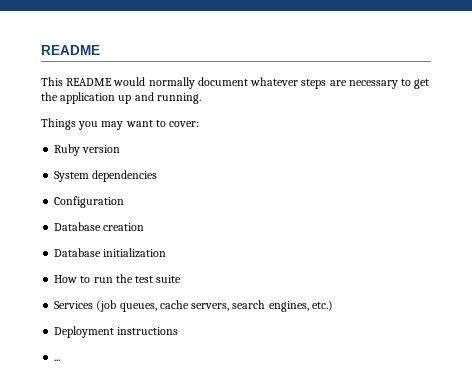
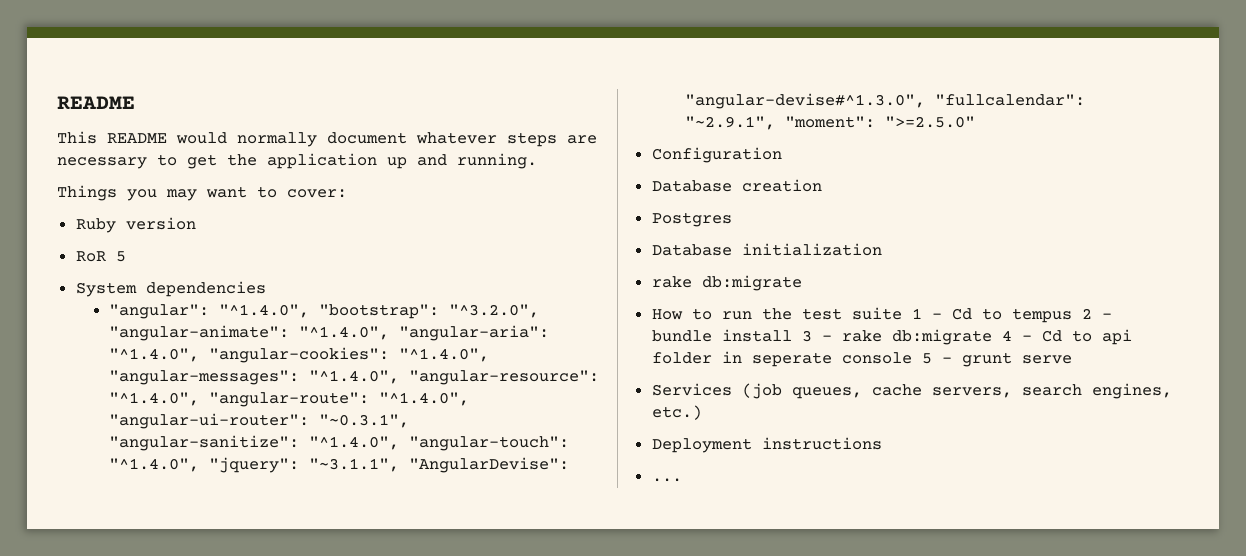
(121, 149) none -> [75,251,126,262] // RoR 5
(158, 176) none -> [108,304,539,319] [108,325,549,341] [108,347,489,363] [108,370,599,385] [108,392,469,407] [108,413,409,429] [108,435,569,451] [108,457,569,473] [684,93,1085,109] [684,116,975,130] // "angular": "^1.4.0", "bootstrap": "^3.2.0", "angular-animate": "^1.4.0", "angular-aria": "^1.4.0", "angular-cookies": "^1.4.0", "angular-messages": "^1.4.0", "angular-resource": "^1.4.0", "angular-route": "^1.4.0", "angular-ui-router": "~0.3.1", "angular-sanitize": "^1.4.0", "angular-touch": "^1.4.0", "jquery": "~3.1.1", "AngularDevise": "angular-devise#^1.3.0", "fullcalendar": "~2.9.1", "moment": ">=2.5.0"
(145, 227) none -> [651,212,732,227] // Postgres
(167, 253) none -> [651,275,802,291] // rake db:migrate
(182, 279) none -> [911,308,1112,323] [651,329,1132,345] [651,351,1072,367] 1 - Cd to tempus 2 - bundle install 3 - rake db:migrate 4 - Cd to api folder in seperate console 5 - grunt serve

